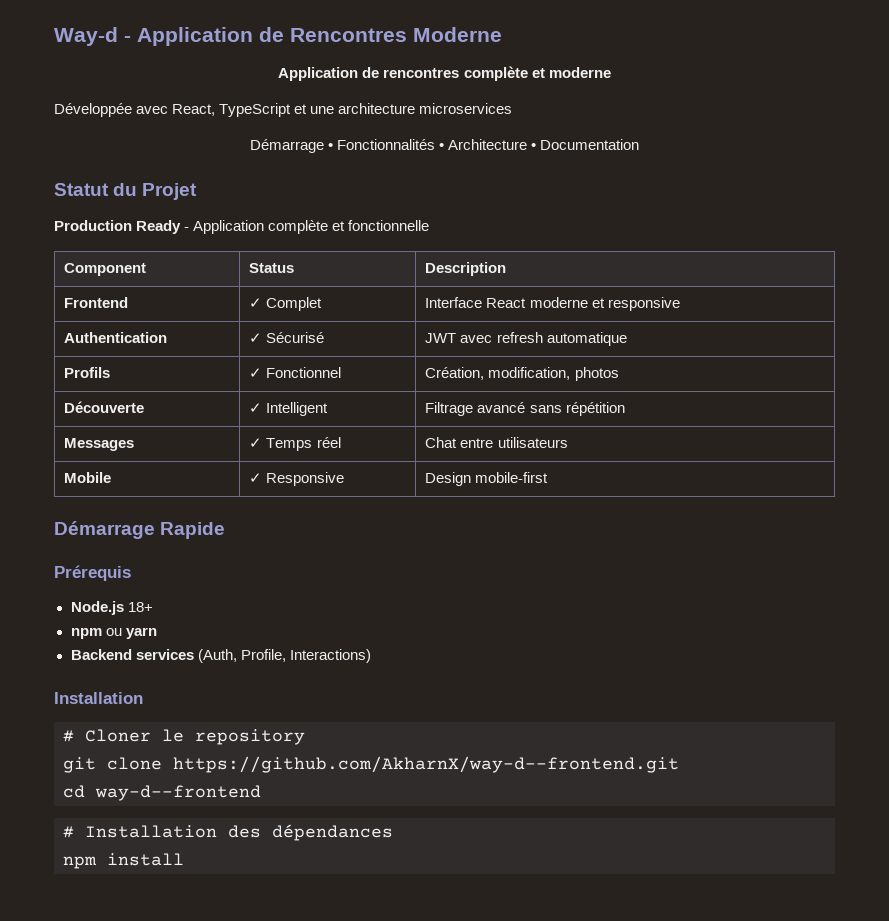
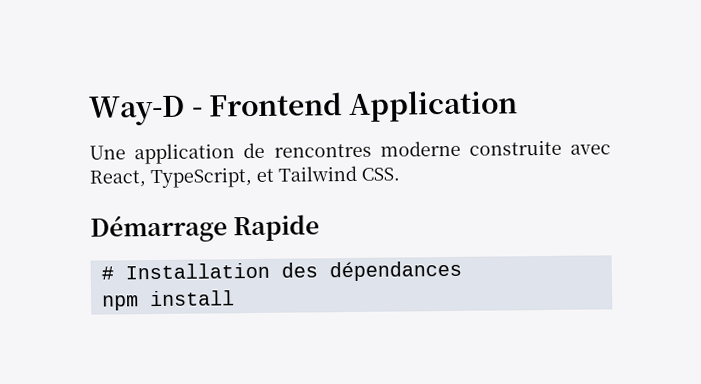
[54,27,502,46] [278,66,611,81] [54,103,132,117] Way-d - Application de Rencontres Moderne // Application de rencontres complète et moderne // Développée -> [89,90,518,126] [89,139,562,165] Way-D - Frontend Application // Une application de rencontres moderne construite
[219,103,513,117] [249,139,640,153] [54,183,198,200] [54,220,430,234] [64,263,147,276] [249,263,295,273] [425,262,507,276] [64,297,129,308] [249,297,323,311] [425,297,680,311] [64,332,168,343] [249,332,325,343] [425,332,627,346] [64,367,111,378] [249,367,342,378] [425,367,619,381] [64,401,145,413] [249,402,329,416] [425,402,625,416] [64,438,135,451] [249,437,341,451] [425,437,568,448] [64,472,112,483] [249,472,345,486] [425,472,549,486] [54,521,226,539] [54,565,131,581] [70,601,153,615] [70,627,157,639] [70,649,371,663] [54,692,143,704] [63,729,305,745] [63,756,679,773] [63,785,261,801] TypeScript et une architecture microservices // Démarrage • Fonctionnalités • Architecture • Documentation // Statut du Projet // Production Ready - Application complète et fonctionnelle // Component | Status | Description // Frontend | ✓ Complet | Interface React moderne et responsive // Authentication | ✓ Sécurisé | JWT avec refresh automatique // Profils | ✓ Fonctionnel | Création, modification, photos // Découverte | ✓ Intelligent | Filtrage avancé sans répétition // Messages | ✓ Temps réel | Chat entre utilisateurs // Mobile | ✓ Responsive | Design mobile-first // Démarrage Rapide // Prérequis // Node.js 18+ // npm ou yarn // Backend services (Auth, Profile, Interactions) // Installation // # Cloner le repository // git clone https://github.com/AkharnX/way-d--frontend.git // cd way-d--frontend -> [150,165,400,189] [90,214,321,243] TypeScript, et Tailwind CSS. // Démarrage Rapide

